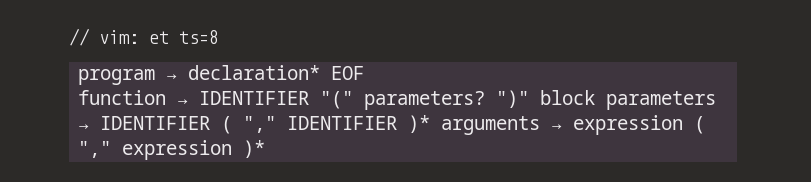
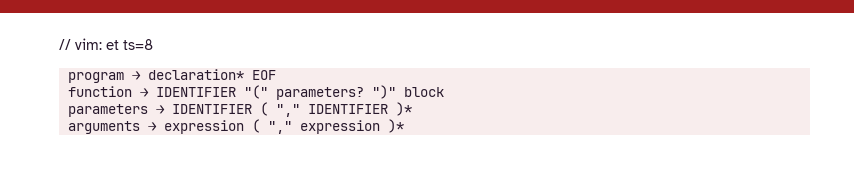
(595, 97) none -> (444, 92) //
(430, 124) none -> (412, 109) //

